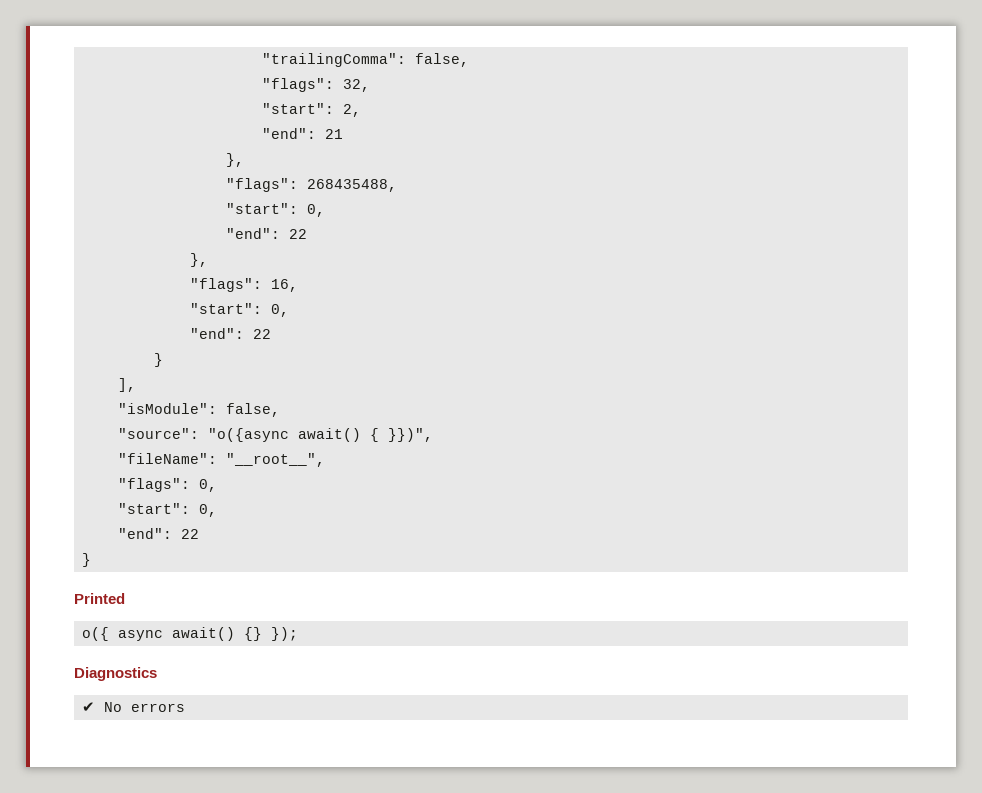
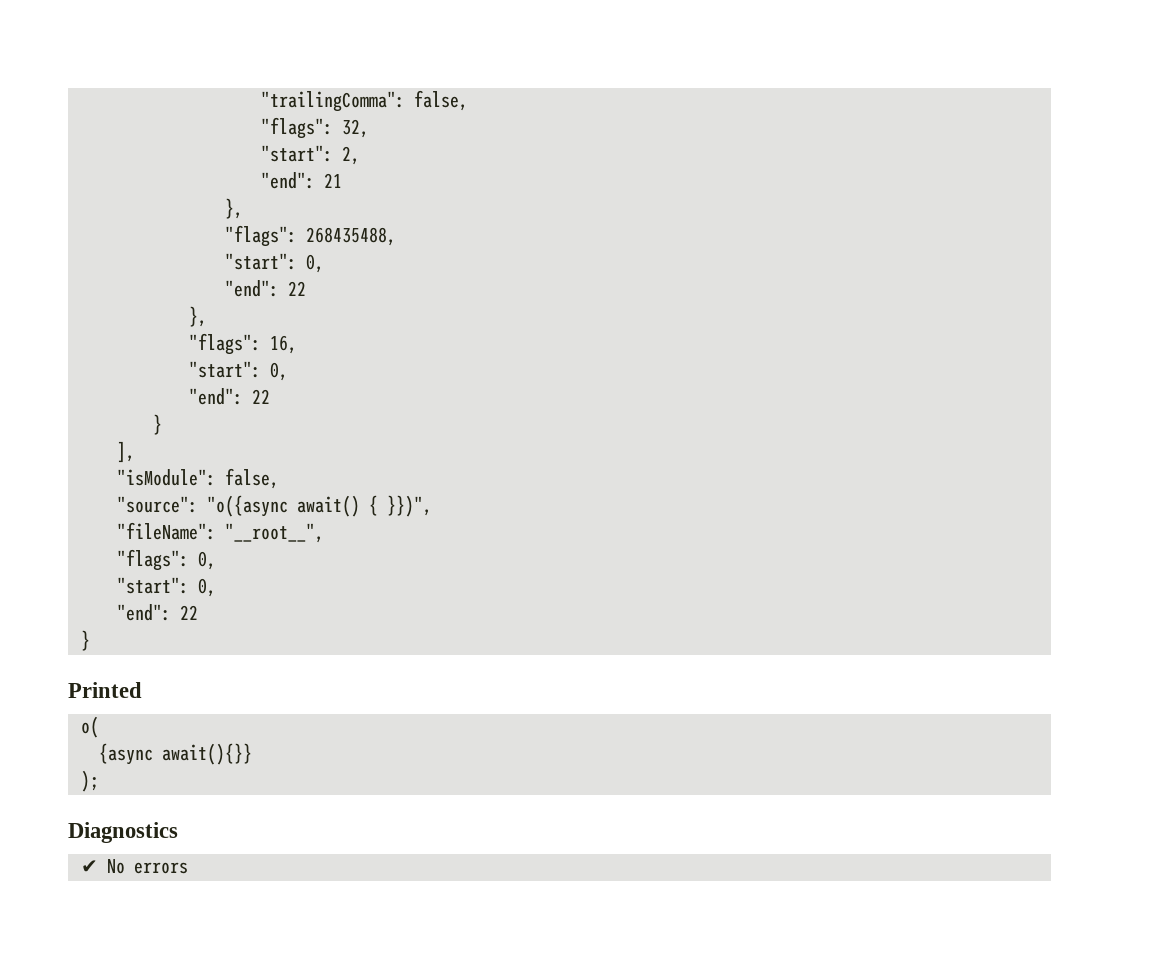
[82,627,299,641] o({ async await() {} }); -> [80,716,99,738] [98,743,252,765] [80,770,99,792] o( // {async await(){}} // );

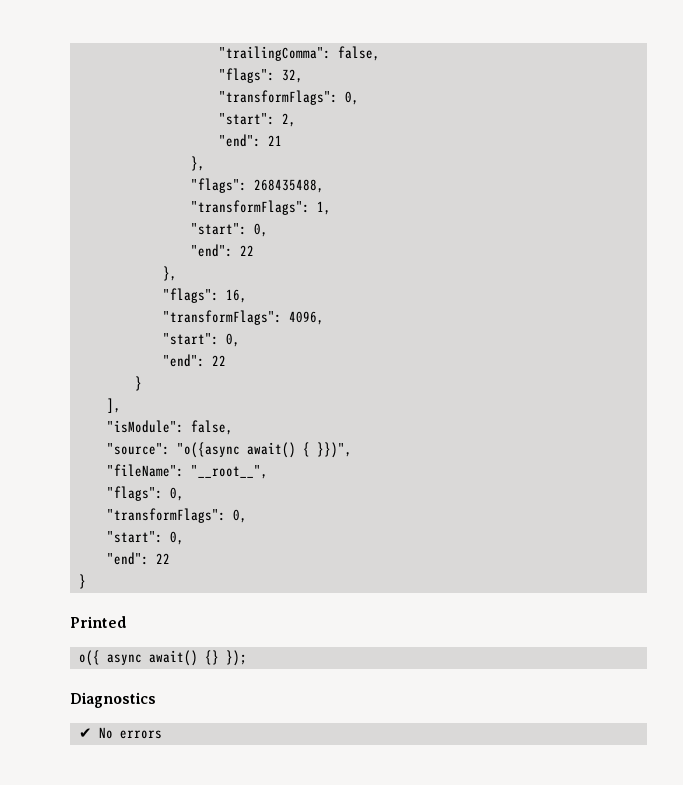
(369, 128) none -> [218,90,359,105] // "transformFlags": 0,
(396, 236) none -> [190,200,331,215] // "transformFlags": 1,
(297, 344) none -> [162,310,324,325] // "transformFlags": 4096,
(216, 560) none -> [106,508,247,523] // "transformFlags": 0,
[80,716,99,738] [98,743,252,765] [80,770,99,792] o( // {async await(){}} // ); -> [78,650,247,666] o({ async await() {} });

